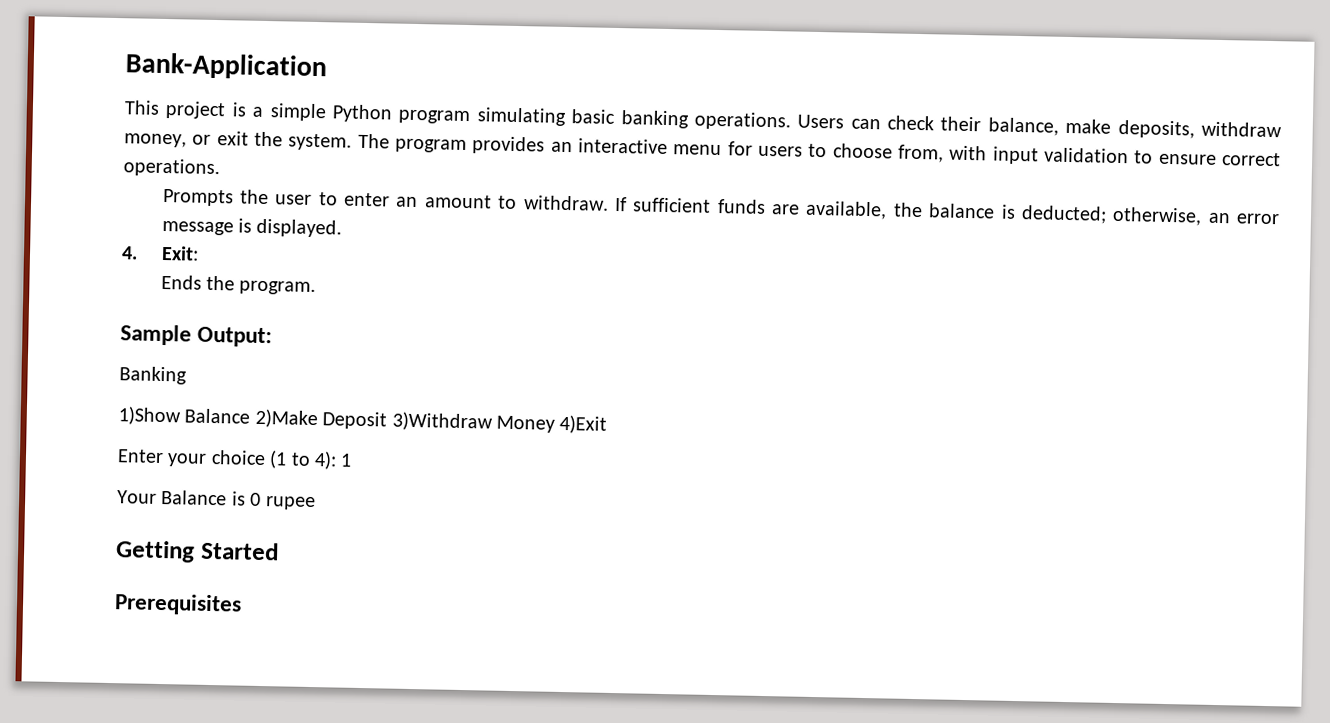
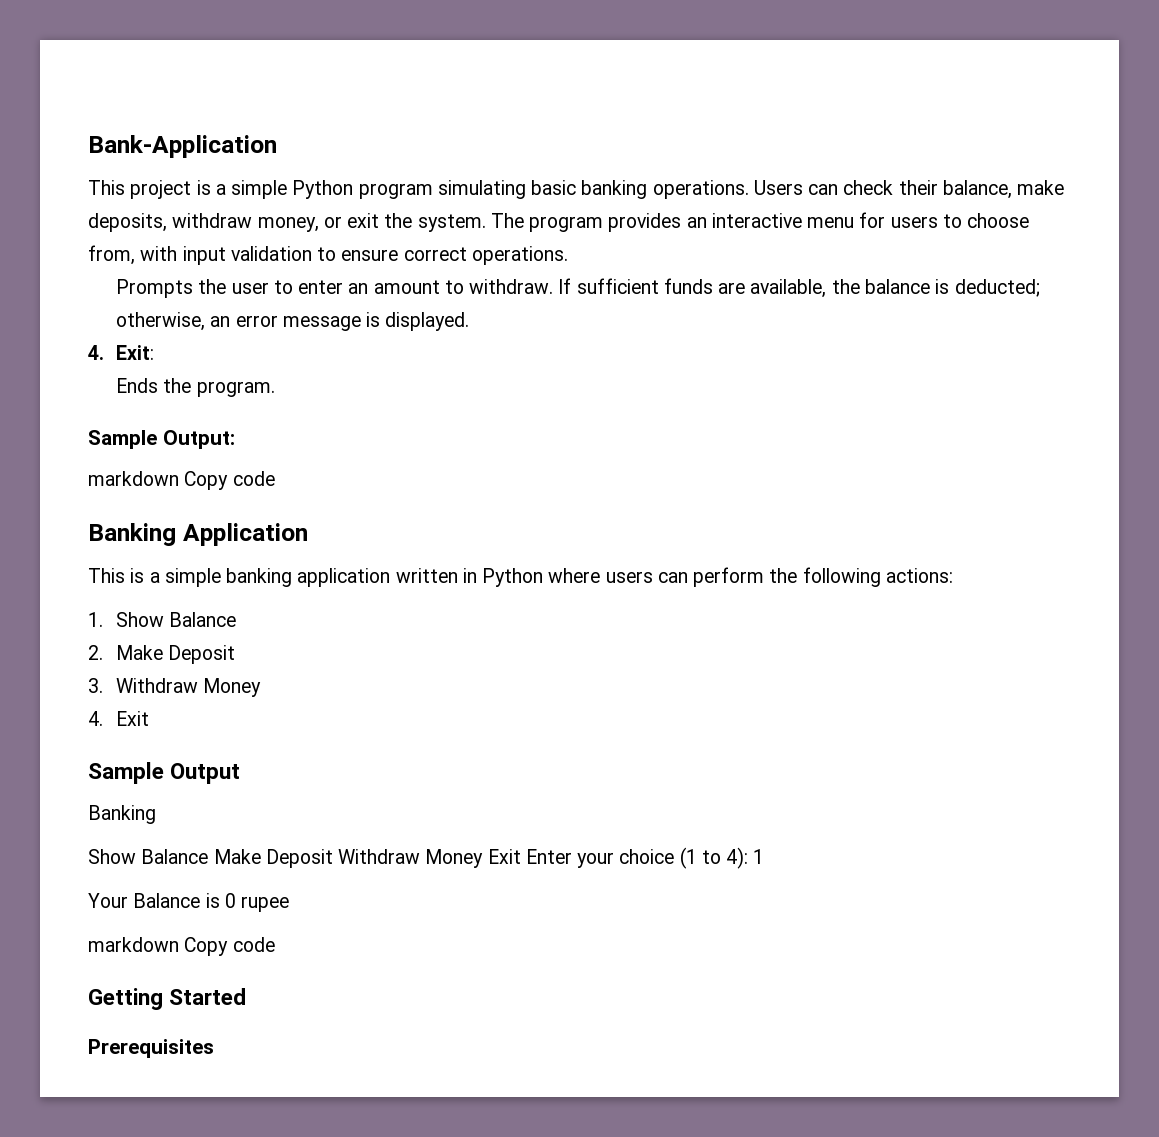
[119,366,187,385] [118,406,608,434] Banking // 1)Show Balance 2)Make Deposit 3)Withdraw Money 4)Exit // -> [88,471,275,490] [88,523,308,546] [88,567,953,587] [88,612,237,627] [88,645,236,664] [88,678,262,697] [88,711,150,726] [88,762,241,784] [88,805,156,824] [88,849,521,868] markdown Copy code // Banking Application // This is a simple banking application written in Python where users can perform the following actions: // 1. Show Balance // 2. Make Deposit // 3. Withdraw Money // 4. Exit // Sample Output // Banking // Show Balance Make Deposit Withdraw Money Exit
(316, 503) none -> [88,937,275,956] // markdown Copy code

